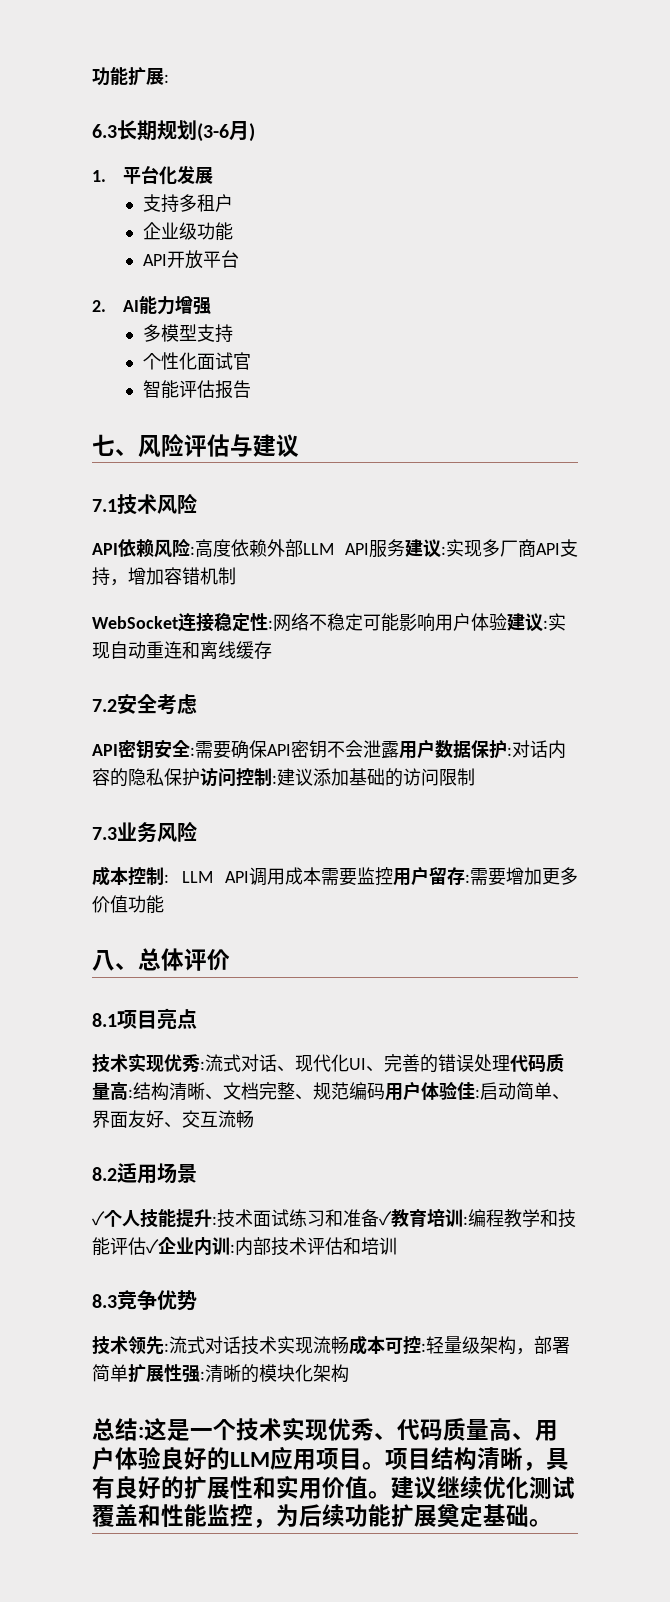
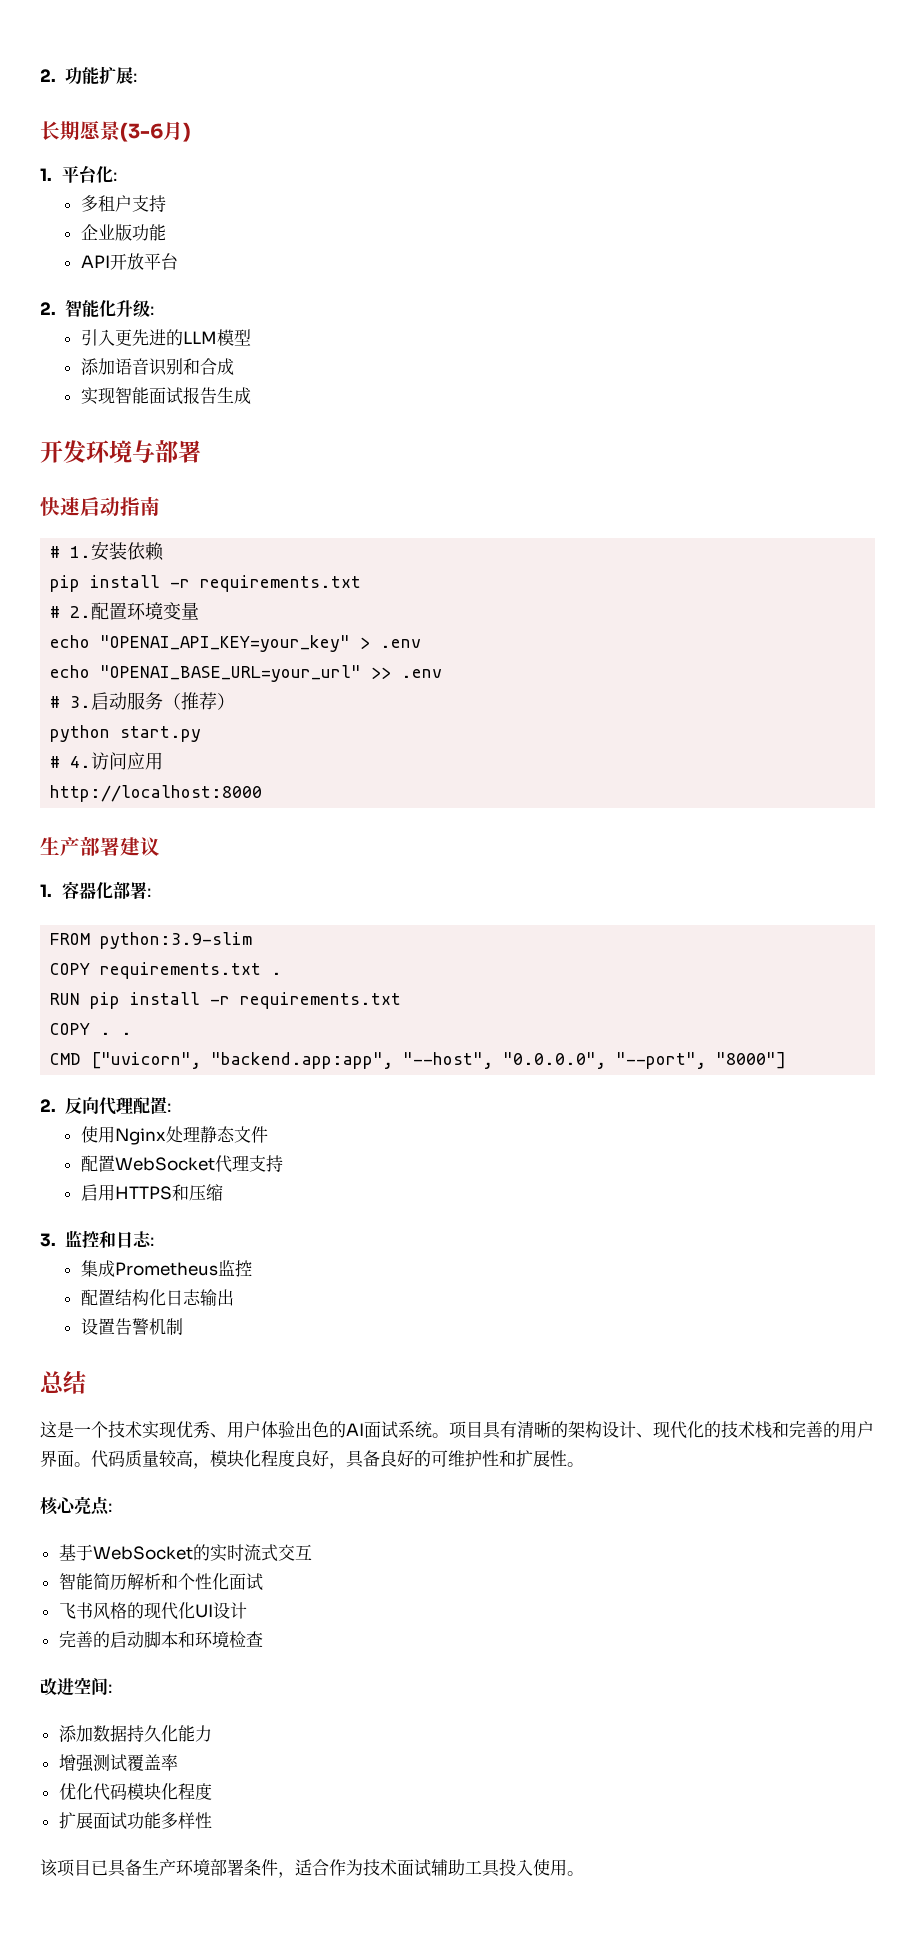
(92, 76) none -> [40,69,56,82] 2.
[92,120,197,141] 6.3长期规划 -> [40,120,120,141] 长期愿景
[176,165,213,184] [142,194,179,213] 发展 // 支持 -> [113,172,118,181] : //
[142,222,197,240] // 企业级 -> [131,195,166,212] [80,224,132,241] 支持 // 企业版
[122,296,211,315] [142,324,233,343] [142,352,251,370] [142,380,251,399] [92,433,299,458] [92,493,197,515] [92,538,578,558] [92,567,236,586] [92,612,566,632] [92,641,272,659] [92,694,197,715] [92,739,566,759] [92,767,475,787] [92,821,197,843] [92,866,578,886] [92,895,164,914] [92,948,230,971] [92,1008,197,1030] [92,1053,564,1073] [92,1081,570,1101] [92,1110,254,1128] [92,1163,197,1184] [92,1208,576,1228] [92,1237,397,1256] [92,1290,197,1311] [92,1335,570,1355] [92,1364,349,1383] AI能力增强 // 多模型支持 // 个性化面试官 // 智能评估报告 // 七、风险评估与建议 // 7.1技术风险 // API依赖风险:高度依赖外部LLM API服务建议:实现多厂商API支持，增加容错机制 // WebSocket连接稳定性:网络不稳定可能影响用户体验建议:实现自动重连和离线缓存 // 7.2安全考虑 // API密钥安全:需要确保API密钥不会泄露用户数据保护:对话内容的隐私保护访问控制:建议添加基础的访问限制 // 7.3业务风险 // 成本控制: LLM API调用成本需要监控用户留存:需要增加更多价值功能 // 八、总体评价 // 8.1项目亮点 // 技术实现优秀:流式对话、现代化UI、完善的错误处理代码质量高:结构清晰、文档完整、规范编码用户体验佳:启动简单、界面友好、交互流畅 // 8.2适用场景 // ✓个人技能提升:技术面试练习和准备✓教育培训:编程教学和技能评估✓企业内训:内部技术评估和培训 // 8.3竞争优势 // 技术领先:流式对话技术实现流畅成本可控:轻量级架构，部署简单扩展性强:清晰的模块化架构 -> [64,300,154,318] [80,329,251,346] [80,358,234,376] [80,387,251,405] [40,440,201,463] [40,496,160,516] [50,541,165,561] [50,575,362,592] [50,602,200,620] [50,635,422,652] [50,665,443,682] [50,692,236,710] [50,725,202,742] [50,752,164,770] [50,785,263,802] [40,836,160,856] [40,881,152,899] [50,932,253,949] [50,962,283,979] [50,992,402,1009] [50,1023,133,1035] [50,1052,787,1069] [40,1097,171,1115] [80,1126,268,1145] [80,1155,283,1173] [80,1184,223,1201] [40,1230,154,1248] [80,1260,252,1277] [80,1289,234,1306] [80,1318,183,1335] 智能化升级: // 引入更先进的LLM模型 // 添加语音识别和合成 // 实现智能面试报告生成 // 开发环境与部署 // 快速启动指南 // # 1.安装依赖 // pip install -r requirements.txt // # 2.配置环境变量 // echo "OPENAI_API_KEY=your_key" > .env // echo "OPENAI_BASE_URL=your_url" >> .env // # 3.启动服务（推荐） // python start.py // # 4.访问应用 // http://localhost:8000 // 生产部署建议 // 1.容器化部署: // FROM python:3.9-slim // COPY requirements.txt . // RUN pip install -r requirements.txt // COPY . . // CMD ["uvicorn", "backend.app:app", "--host", "0.0.0.0", "--port", "8000"] // 2.反向代理配置: // 使用Nginx处理静态文件 // 配置WebSocket代理支持 // 启用HTTPS和压缩 // 3.监控和日志: // 集成Prometheus监控 // 配置结构化日志输出 // 设置告警机制
[138,1427,144,1438] : -> (86, 1382) //
[397,1418,558,1441] [92,1446,569,1471] [92,1475,575,1500] [92,1504,529,1528] 代码质量高、用户体验良好的LLM应用项目。项目结构清晰，具有良好的扩展性和实用价值。建议继续优化测试覆盖和性能监控，为后续功能扩展奠定基础 -> [227,1421,874,1439] [40,1450,584,1469] [40,1496,112,1516] [58,1544,312,1562] [58,1573,263,1591] [58,1602,247,1620] [58,1631,263,1648] [40,1677,112,1696] [58,1725,212,1742] [58,1754,178,1772] [58,1783,212,1801] [58,1812,212,1830] [40,1858,567,1878] 用户体验出色的AI面试系统。项目具有清晰的架构设计、现代化的技术栈和完善的用户界面。代码质量较高，模块化程度良好，具备良好的可维护性和扩展性。 // 核心亮点: // 基于WebSocket的实时流式交互 // 智能简历解析和个性化面试 // 飞书风格的现代化UI设计 // 完善的启动脚本和环境检查 // 改进空间: // 添加数据持久化能力 // 增强测试覆盖率 // 优化代码模块化程度 // 扩展面试功能多样性 // 该项目已具备生产环境部署条件，适合作为技术面试辅助工具投入使用

